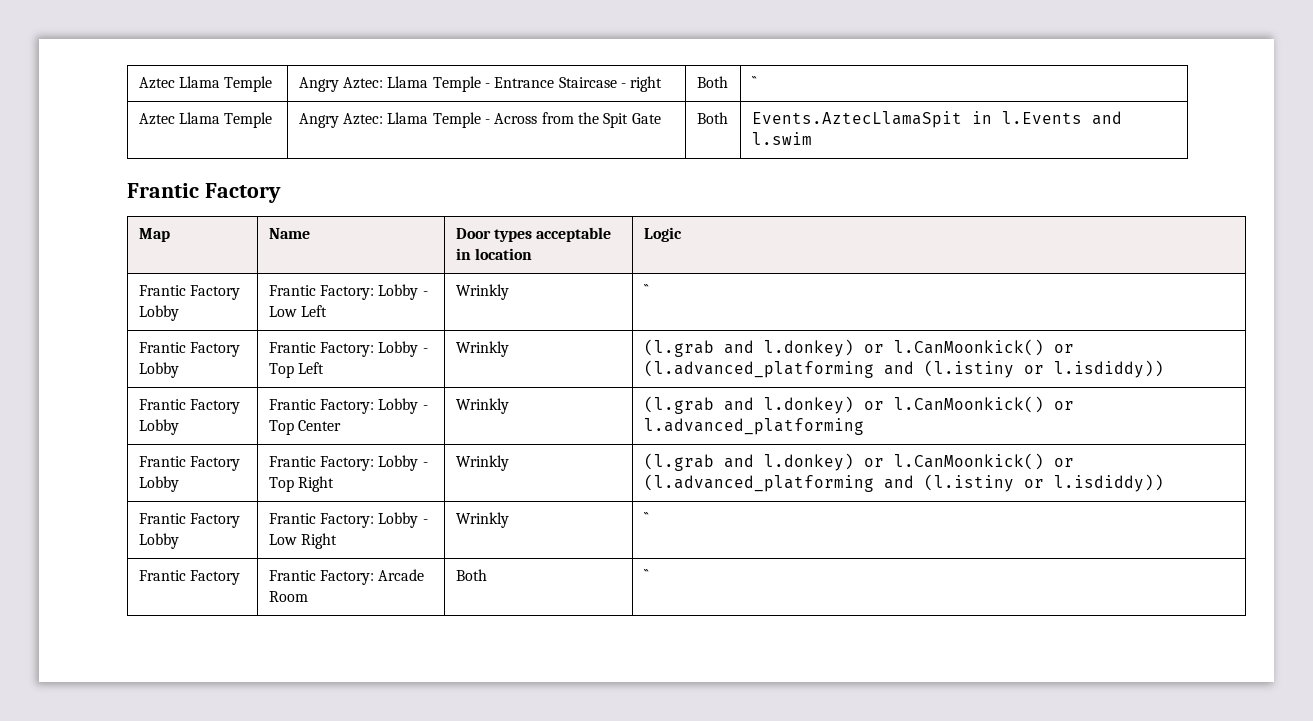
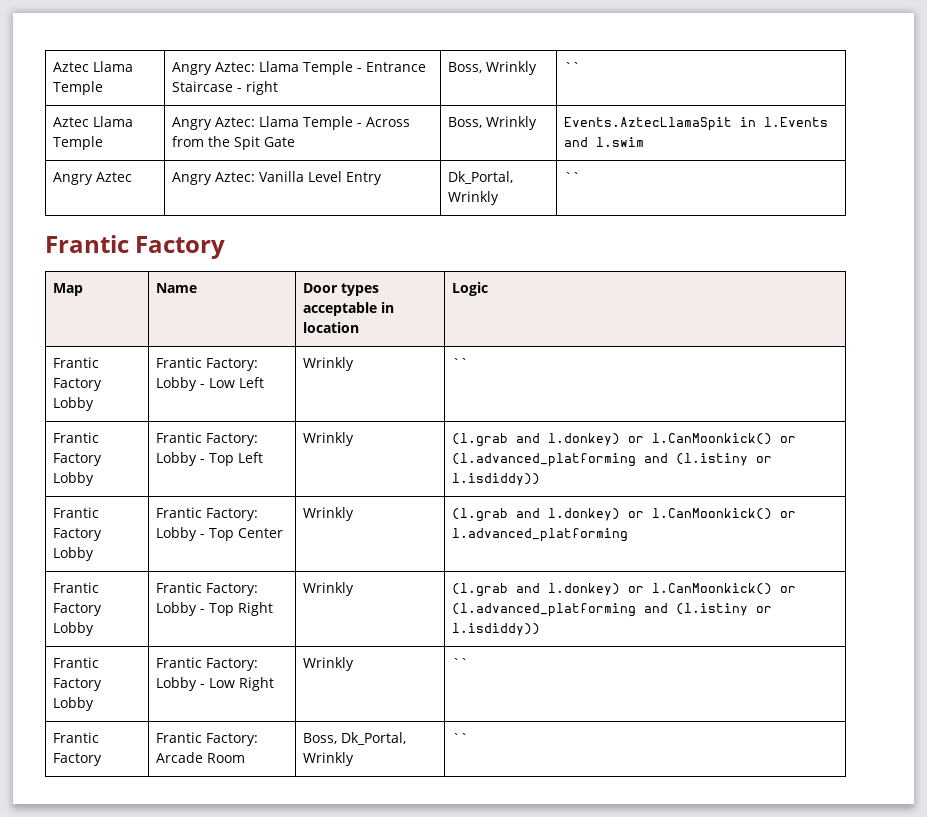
[696,76,728,88] Both -> [448,61,538,75] Boss, Wrinkly
[696,112,728,124] Both -> [448,116,538,130] Boss, Wrinkly
(812, 138) none -> [53,172,133,185] [172,171,383,185] [448,171,514,184] [448,191,500,205] [564,172,581,182] // Angry Aztec | Angry Aztec: Vanilla Level Entry | Dk_Portal, Wrinkly | ``
[455,569,487,581] Both -> [303,732,407,745] [303,752,355,766] Boss, Dk_Portal, Wrinkly

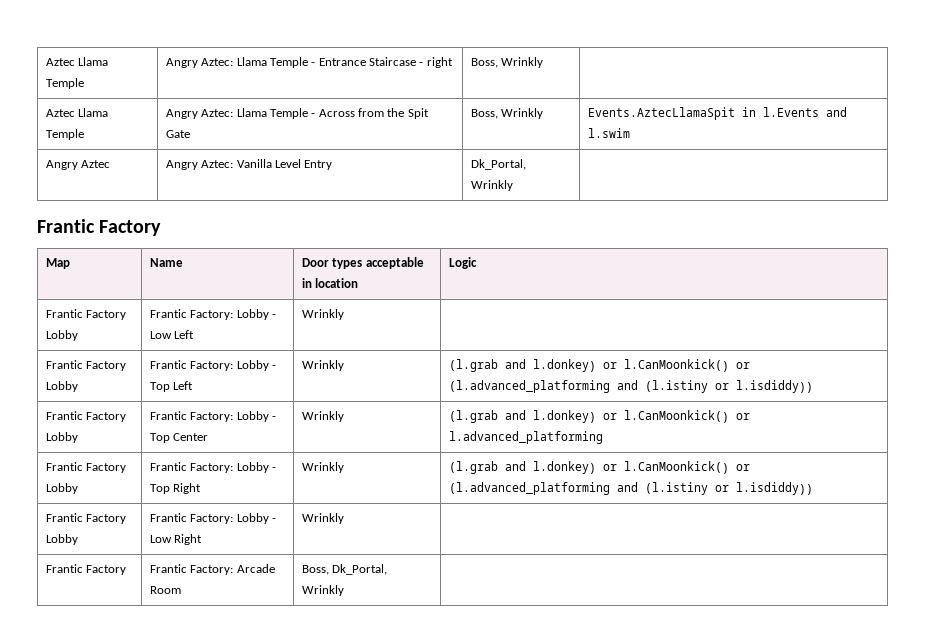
[564,62,581,72] `` -> (544, 62) none
[564,172,581,182] `` -> (513, 185) none
[452,358,469,368] `` -> (344, 314) none
[452,658,469,668] `` -> (344, 518) none
[452,733,469,743] `` -> (344, 590) none

